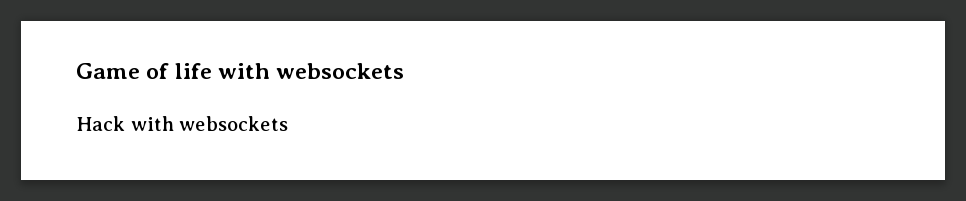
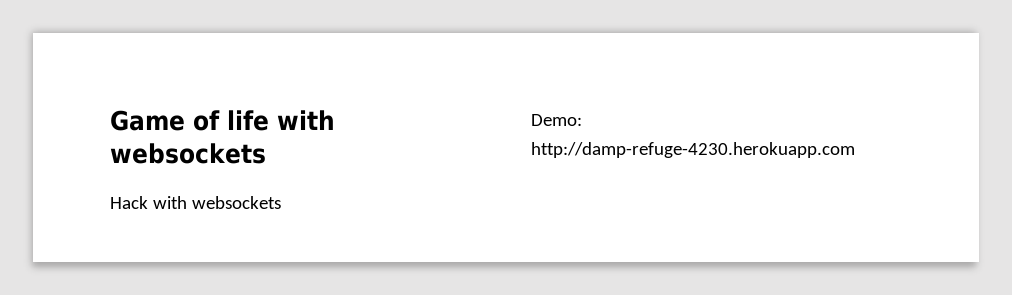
(289, 123) none -> [531,114,582,126] [531,142,855,158] // Demo: http://damp-refuge-4230.herokuapp.com

